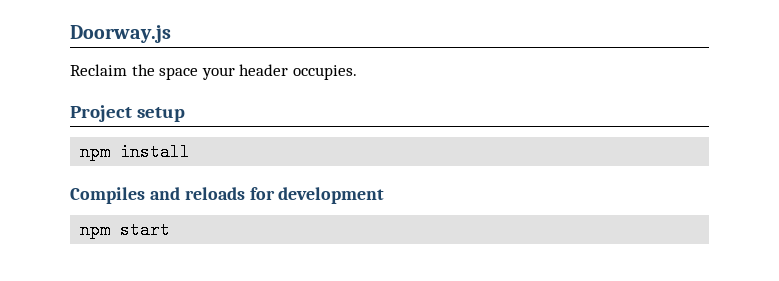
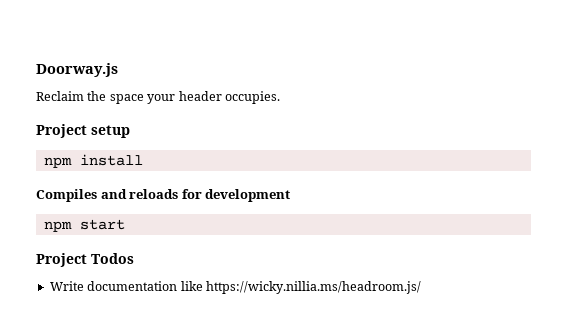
(171, 230) none -> [36,253,134,267] [49,281,421,294] // Project Todos // Write documentation like https://wicky.nillia.ms/headroom.js/

